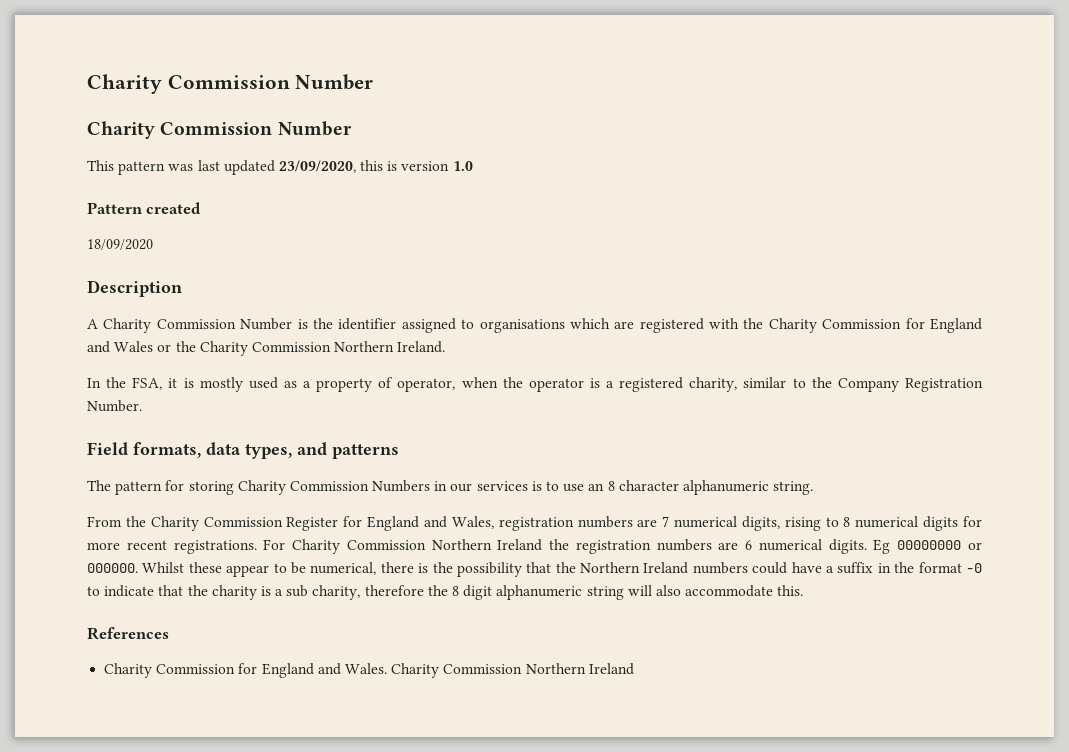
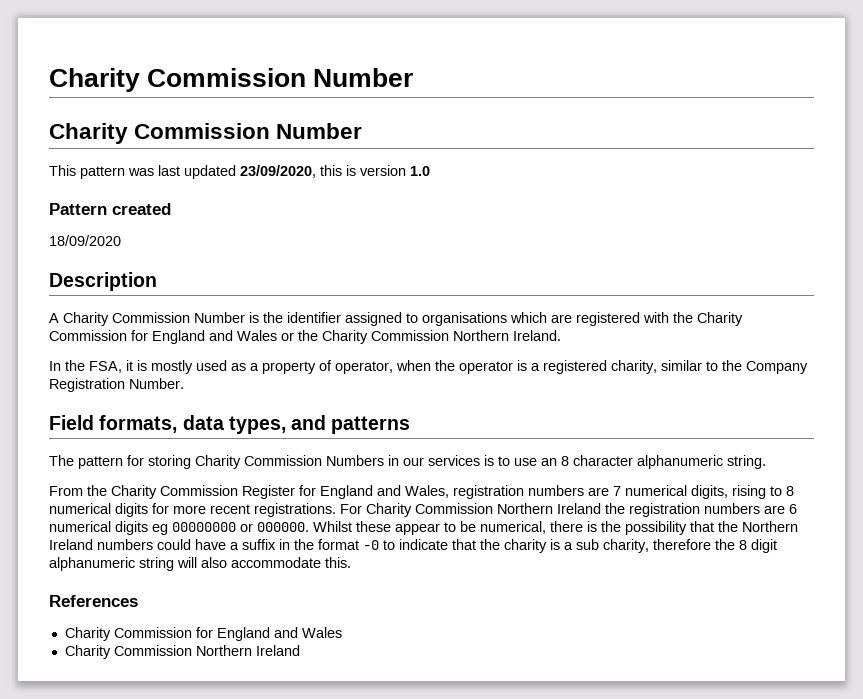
[828,539,891,554] digits. Eg -> [115,521,168,535] digits eg
[344,663,387,674] Wales. -> [301,627,342,638] Wales //

